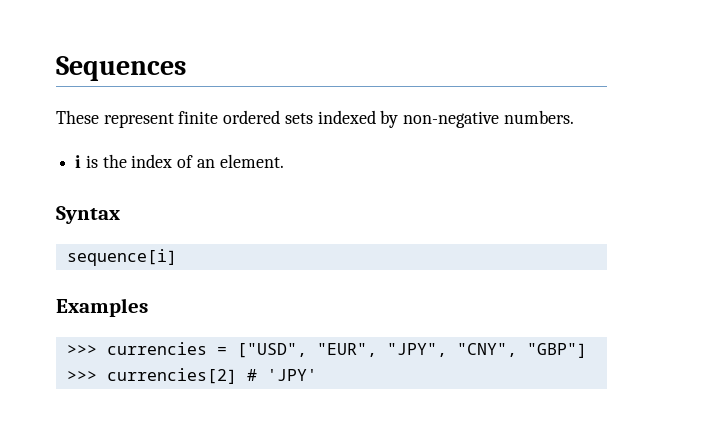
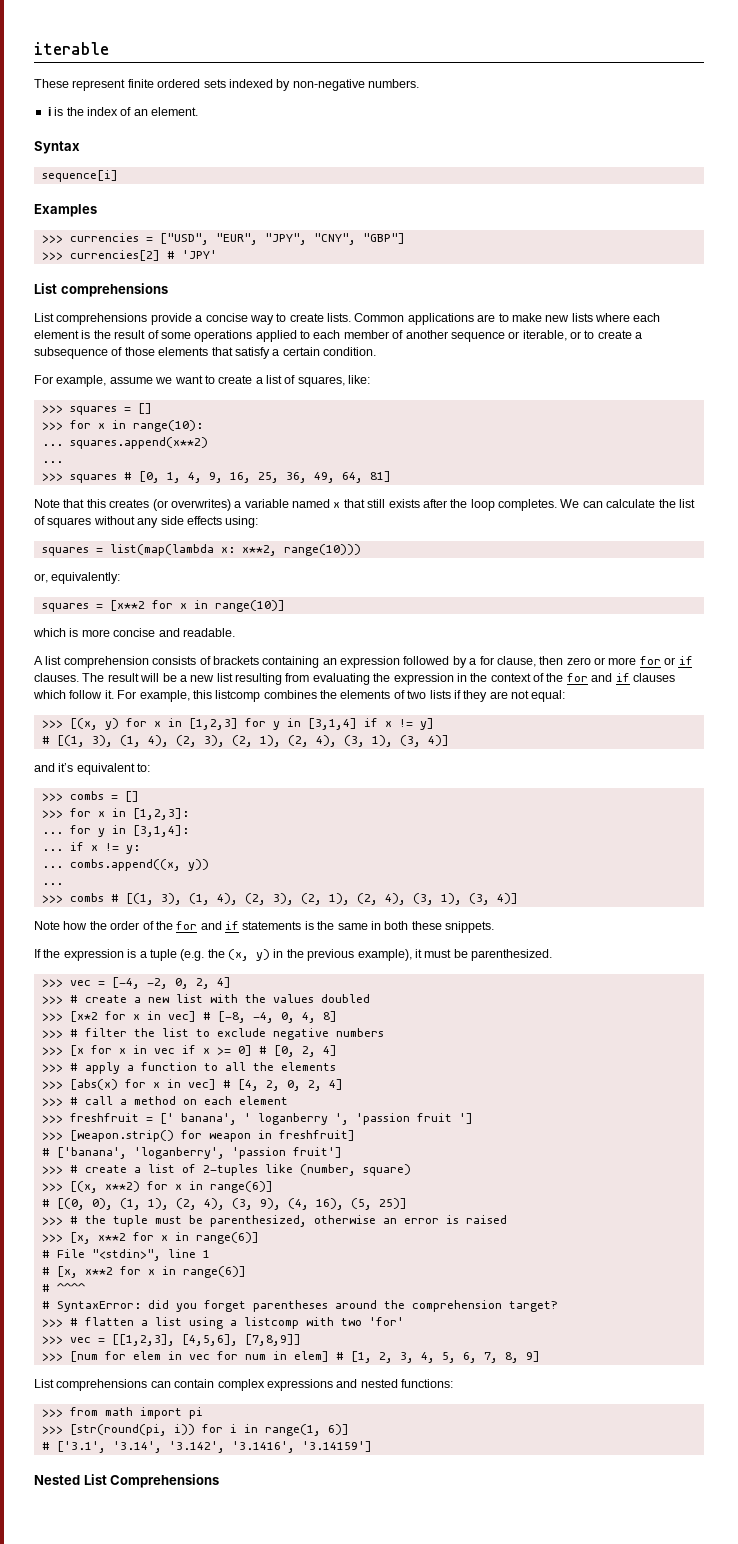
[56,56,186,81] Sequences -> [34,42,109,55] iterable
(317, 375) none -> [34,283,168,297] [34,313,661,325] [34,330,643,342] [34,347,376,359] [34,375,371,387] [41,403,152,415] [41,420,203,432] [41,437,208,449] [41,461,63,463] [41,471,391,483] [34,499,695,511] [34,516,259,528] [41,544,361,556] [34,572,121,584] [41,600,285,612] [33,628,235,637] [34,656,693,668] [34,673,675,685] [33,690,566,702] [41,718,434,730] [41,735,449,747] [34,763,151,775] [41,791,139,802] [41,808,189,820] [41,825,189,837] [41,842,140,854] [41,859,209,871] [41,883,63,885] [41,893,518,905] [34,921,494,933] [34,949,552,961] [41,977,231,989] [41,994,370,1004] [41,1011,337,1023] [41,1028,384,1040] [41,1045,337,1057] [41,1062,336,1074] [41,1079,343,1091] [41,1096,288,1106] [41,1113,473,1125] [41,1130,355,1142] [41,1147,342,1159] [41,1164,411,1176] [41,1181,273,1193] [41,1198,407,1210] [41,1215,507,1227] [41,1232,259,1244] [41,1249,210,1261] [41,1266,246,1278] [41,1283,85,1292] [41,1300,558,1312] [41,1317,404,1329] [41,1334,301,1346] [41,1351,540,1363] [34,1379,453,1391] [41,1407,203,1419] [41,1424,349,1436] [41,1441,372,1453] [34,1474,220,1488] // List comprehensions // List comprehensions provide a concise way to create lists. Common applications are to make new lists where each element is the result of some operations applied to each member of another sequence or iterable, or to create a subsequence of those elements that satisfy a certain condition. // For example, assume we want to create a list of squares, like: // >>> squares = [] // >>> for x in range(10): // ... squares.append(x**2) // ... // >>> squares # [0, 1, 4, 9, 16, 25, 36, 49, 64, 81] // Note that this creates (or overwrites) a variable named x that still exists after the loop completes. We can calculate the list of squares without any side effects using: // squares = list(map(lambda x: x**2, range(10))) // or, equivalently: // squares = [x**2 for x in range(10)] // which is more concise and readable. // A list comprehension consists of brackets containing an expression followed by a for clause, then zero or more for or if clauses. The result will be a new list resulting from evaluating the expression in the context of the for and if clauses which follow it. For example, this listcomp combines the elements of two lists if they are not equal: // >>> [(x, y) for x in [1,2,3] for y in [3,1,4] if x != y] // # [(1, 3), (1, 4), (2, 3), (2, 1), (2, 4), (3, 1), (3, 4)] // and it’s equivalent to: // >>> combs = [] // >>> for x in [1,2,3]: // ... for y in [3,1,4]: // ... if x != y: // ... combs.append((x, y)) // ... // >>> combs # [(1, 3), (1, 4), (2, 3), (2, 1), (2, 4), (3, 1), (3, 4)] // Note how the order of the for and if statements is the same in both these snippets. // If the expression is a tuple (e.g. the (x, y) in the previous example), it must be parenthesized. // >>> vec = [-4, -2, 0, 2, 4] // >>> # create a new list with the values doubled // >>> [x*2 for x in vec] # [-8, -4, 0, 4, 8] // >>> # filter the list to exclude negative numbers // >>> [x for x in vec if x >= 0] # [0, 2, 4] // >>> # apply a function to all the elements // >>> [abs(x) for x in vec] # [4, 2, 0, 2, 4] // >>> # call a method on each element // >>> freshfruit = [' banana', ' loganberry ', 'passion fruit '] // >>> [weapon.strip() for weapon in freshfruit] // # ['banana', 'loganberry', 'passion fruit'] // >>> # create a list of 2-tuples like (number, square) // >>> [(x, x**2) for x in range(6)] // # [(0, 0), (1, 1), (2, 4), (3, 9), (4, 16), (5, 25)] // >>> # the tuple must be parenthesized, otherwise an error is raised // >>> [x, x**2 for x in range(6)] // # File "<stdin>", line 1 // # [x, x**2 for x in range(6)] // # ^^^^ // # SyntaxError: did you forget parentheses around the comprehension target? // >>> # flatten a list using a listcomp with two 'for' // >>> vec = [[1,2,3], [4,5,6], [7,8,9]] // >>> [num for elem in vec for num in elem] # [1, 2, 3, 4, 5, 6, 7, 8, 9] // List comprehensions can contain complex expressions and nested functions: // >>> from math import pi // >>> [str(round(pi, i)) for i in range(1, 6)] // # ['3.1', '3.14', '3.142', '3.1416', '3.14159'] // Nested List Comprehensions

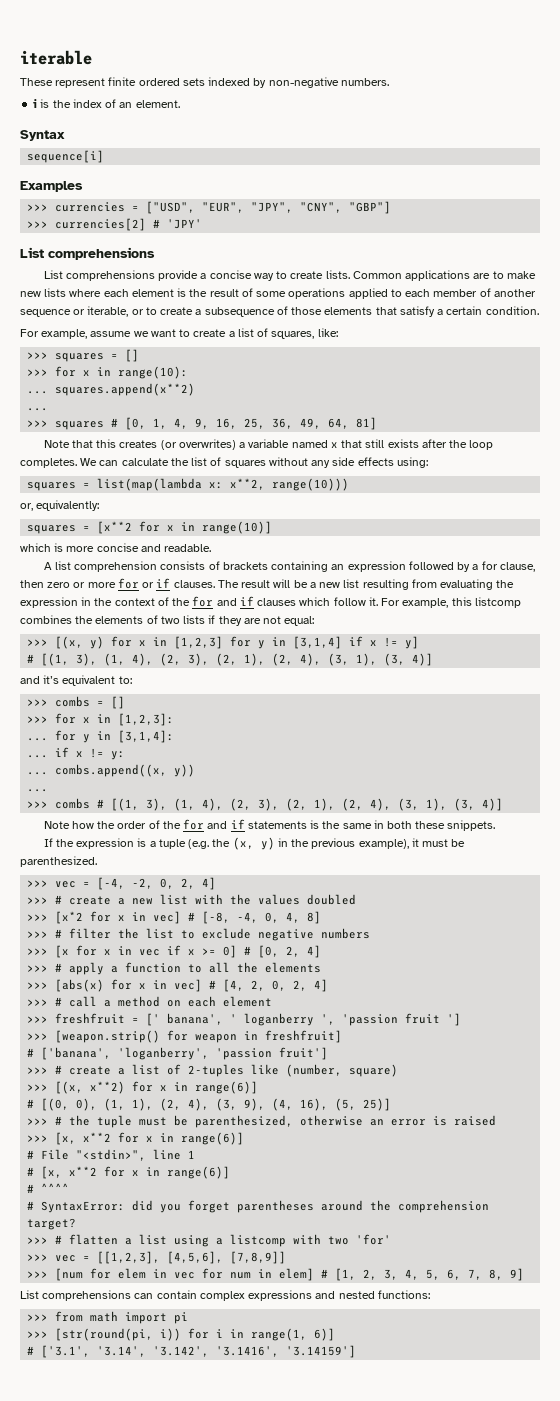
[34,1474,220,1488] // Nested List Comprehensions -> (357, 1351) none

